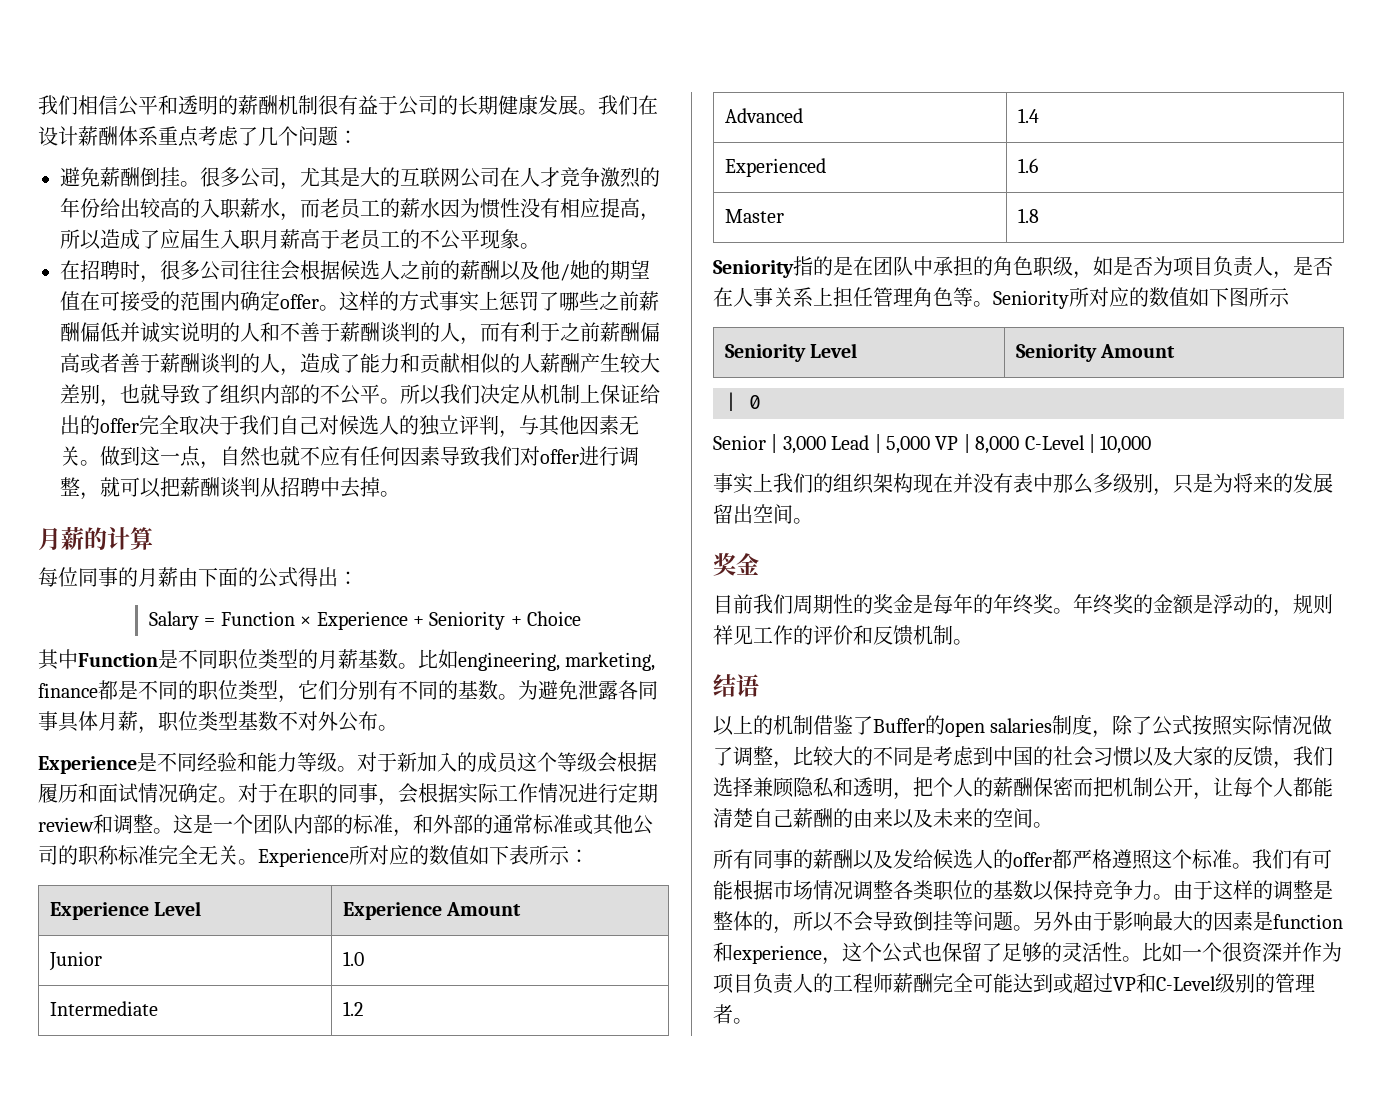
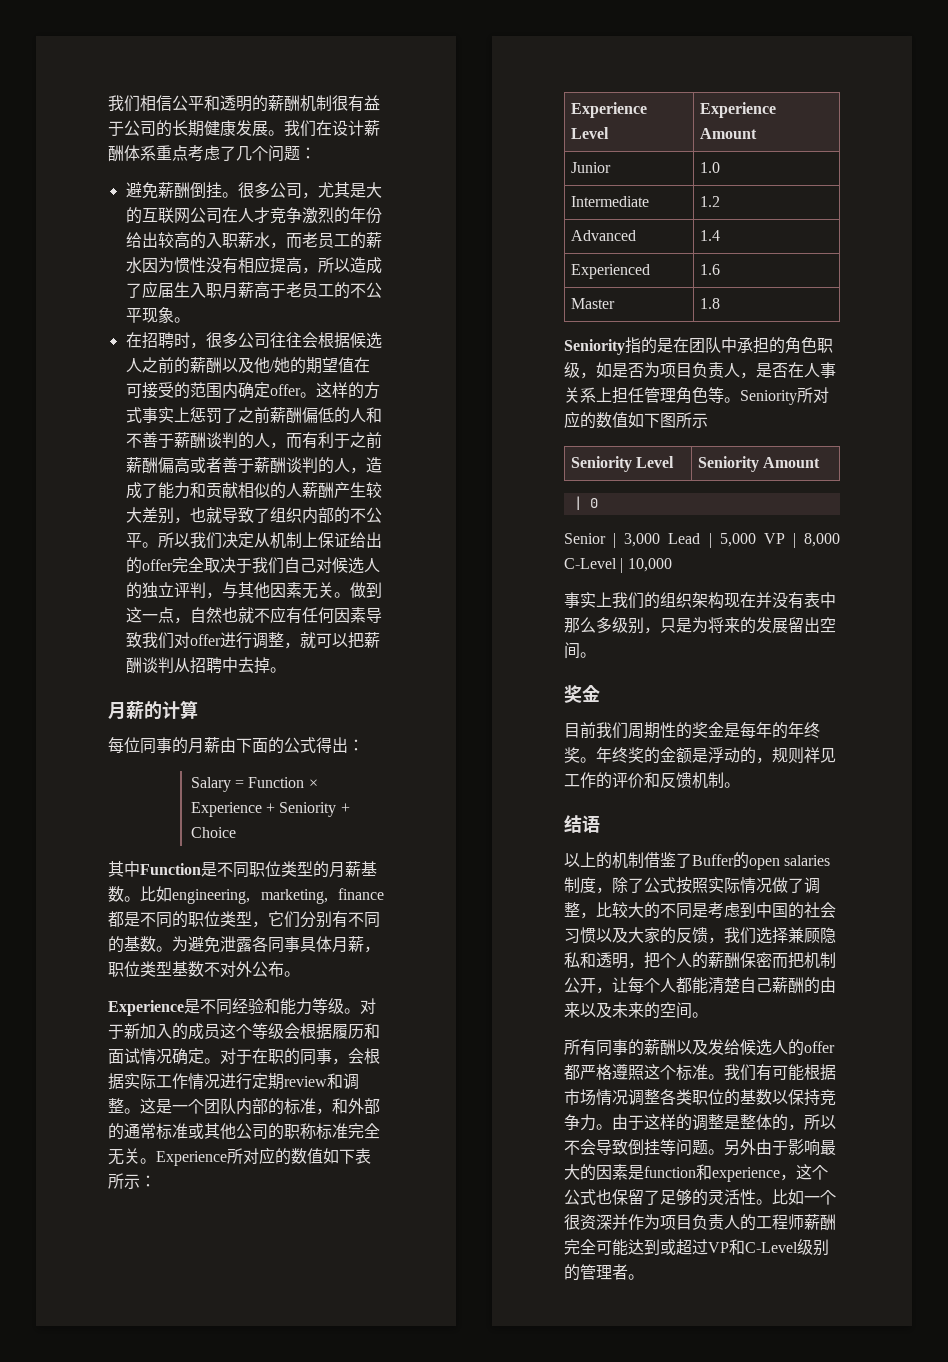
[559,291,599,311] 哪些 -> (238, 415) none
[120,322,220,343] 并诚实说明 -> (334, 415) none

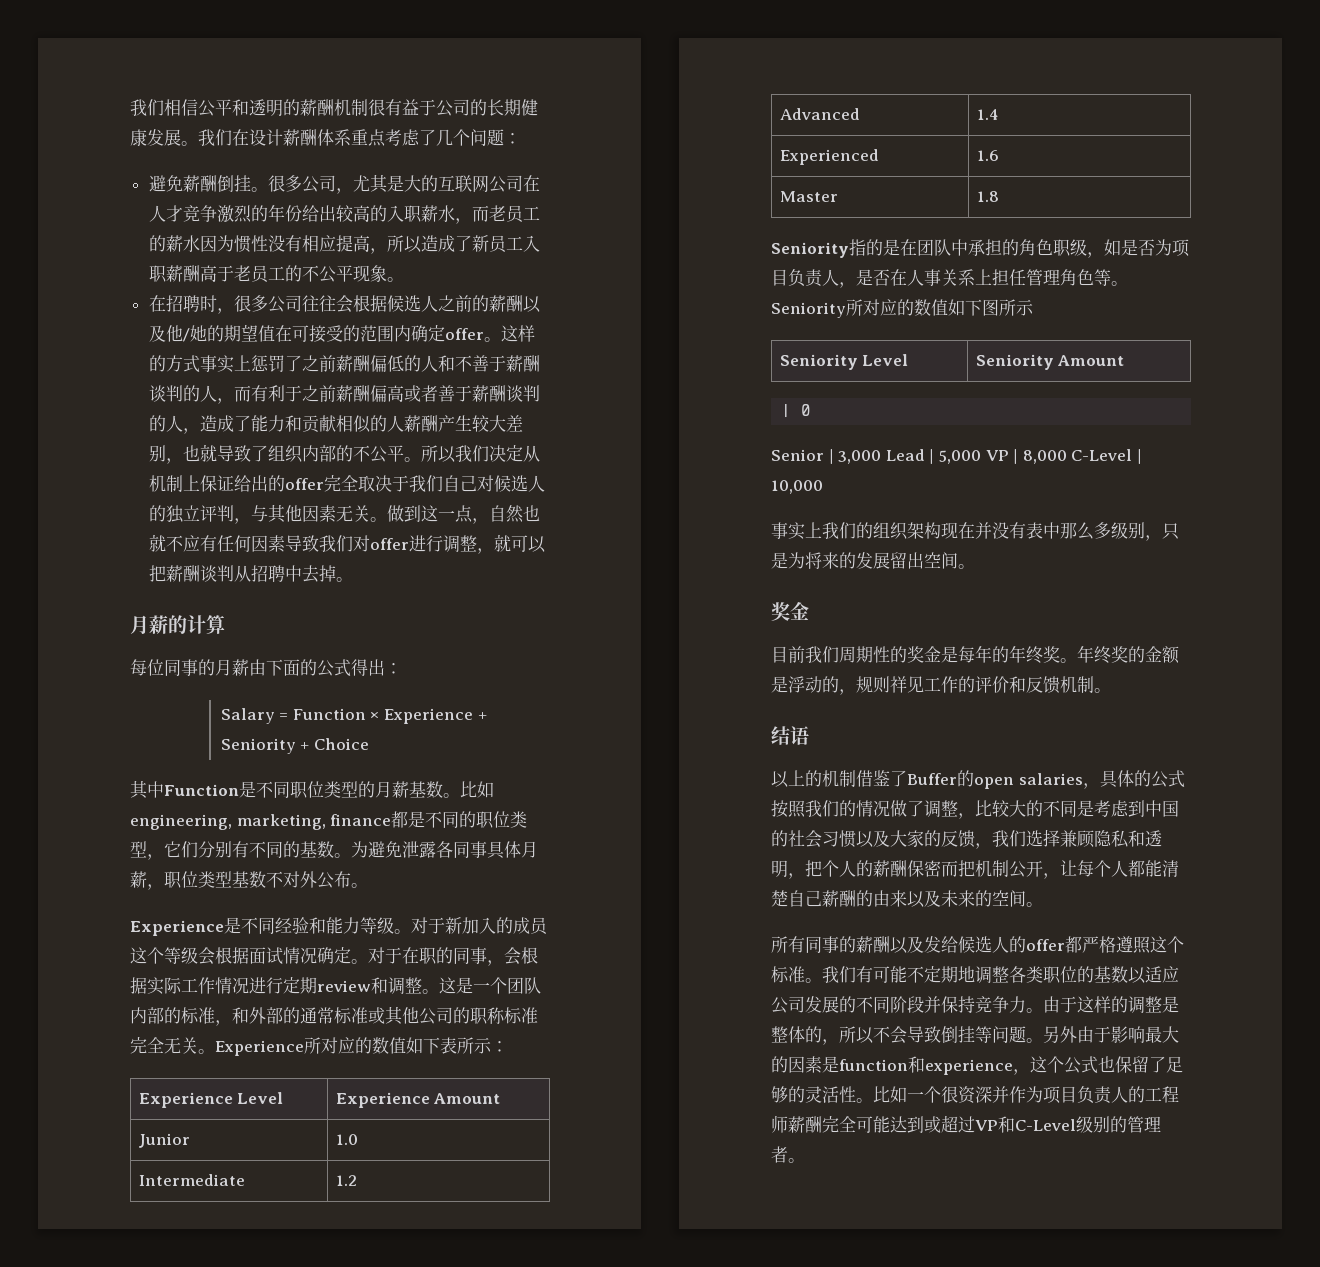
[141,281,254,299] 应届生入职月薪 -> [471,235,540,253] [148,265,200,283] 新员工入职薪酬
[332,1023,380,1039] 履历和 -> (249, 955) none
[564,877,644,894] 制度，除了 -> [1082,770,1151,789] ，具体的
[708,877,740,894] 实际 -> [805,800,856,817] 我们的
[804,1064,836,1081] [564,1089,628,1106] 根据市场情况 -> [907,966,975,983] 不定期地
(788, 1097) none -> [1145,966,1179,983] [771,996,941,1014] 适应公司发展的不同阶段并

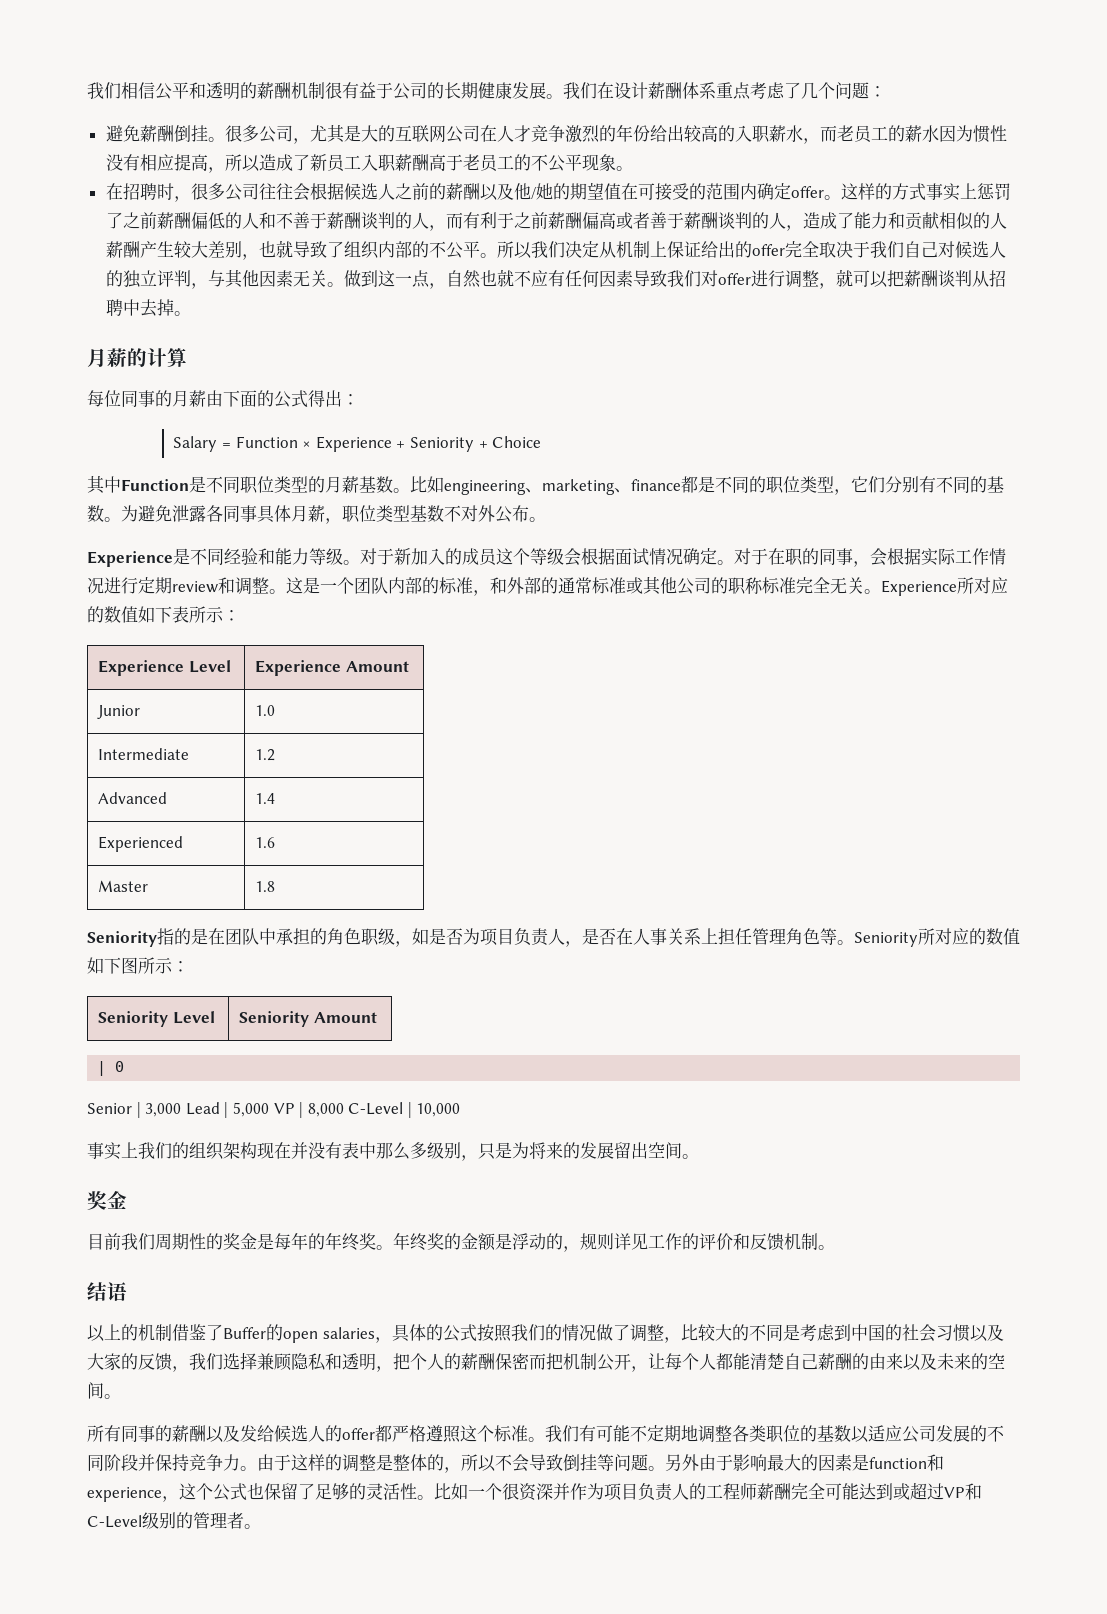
[130,814,326,830] engineering, marketing, -> [444,479,631,495] engineering、marketing、
(1034, 307) none -> [172,961,189,972] ：
[890,676,907,693] 祥 -> [614,1233,631,1250] 详

